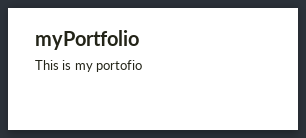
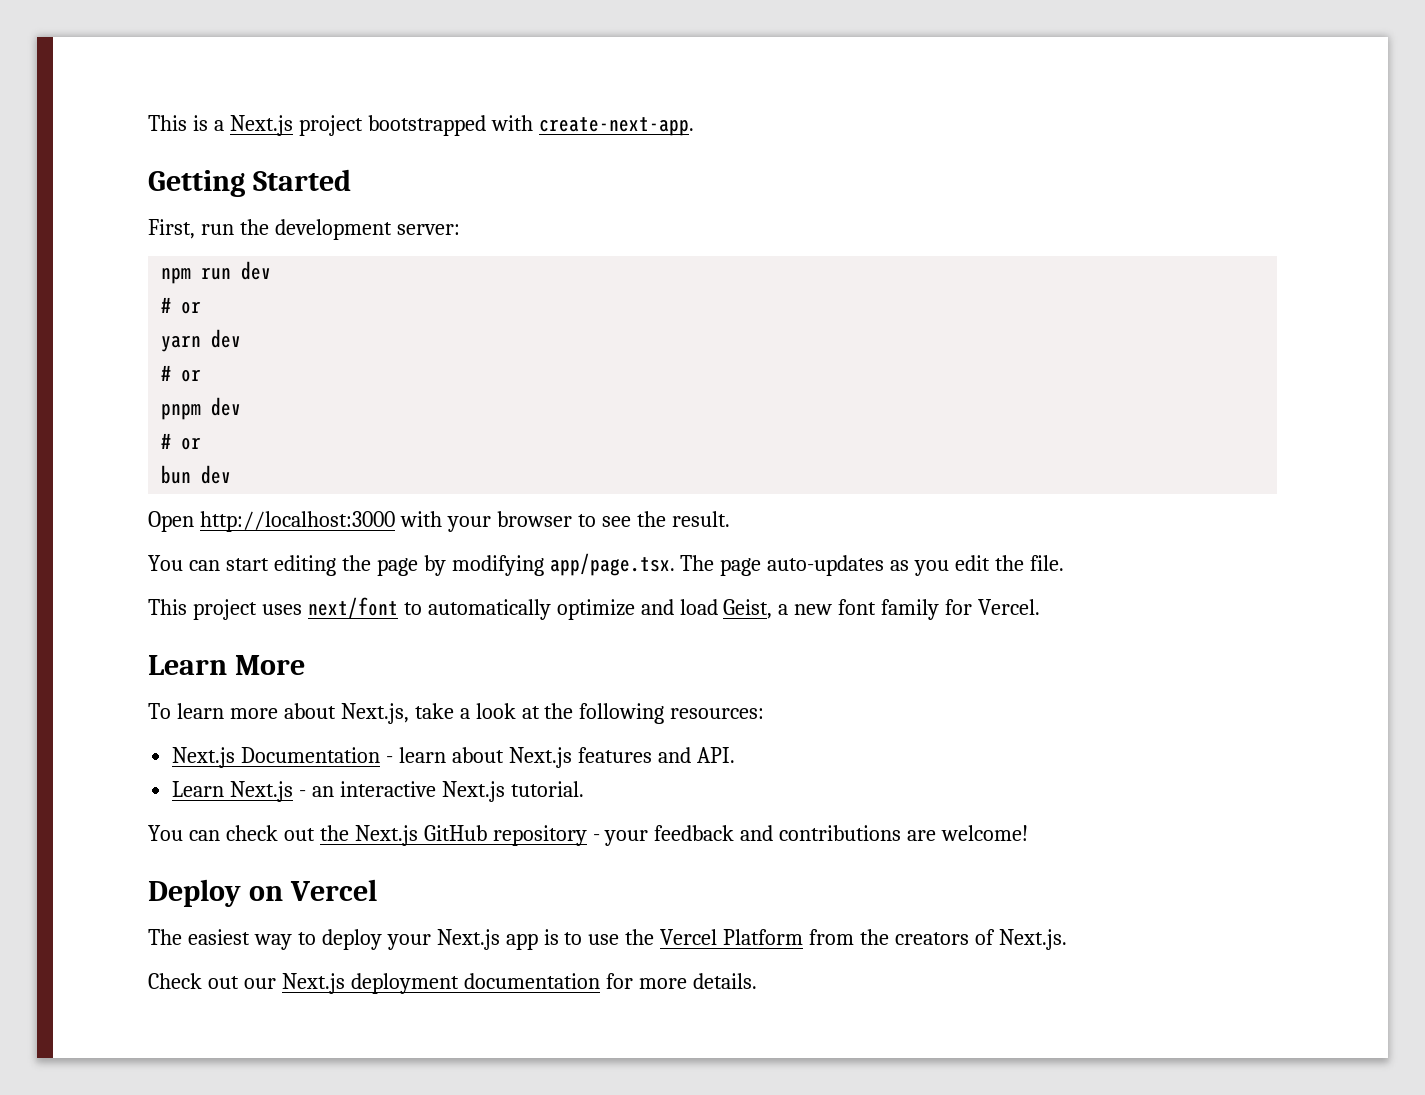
[35,30,139,50] [35,60,143,72] myPortfolio // This is my portofio -> [148,115,694,136] [148,169,351,197] [148,219,460,240] [161,261,272,284] [161,297,202,314] [161,329,242,352] [161,365,202,382] [161,397,242,420] [161,433,202,450] [161,465,232,484] [148,511,730,532] [148,553,1065,576] [148,597,1041,620] [148,655,305,675] [148,703,765,724] [172,747,735,768] [172,781,584,802] [148,825,1029,846] [148,879,377,907] [148,929,1067,950] [148,973,757,994] This is a Next.js project bootstrapped with create-next-app. // Getting Started // First, run the development server: // npm run dev // # or // yarn dev // # or // pnpm dev // # or // bun dev // Open http://localhost:3000 with your browser to see the result. // You can start editing the page by modifying app/page.tsx. The page auto-updates as you edit the file. // This project uses next/font to automatically optimize and load Geist, a new font family for Vercel. // Learn More // To learn more about Next.js, take a look at the following resources: // Next.js Documentation - learn about Next.js features and API. // Learn Next.js - an interactive Next.js tutorial. // You can check out the Next.js GitHub repository - your feedback and contributions are welcome! // Deploy on Vercel // The easiest way to deploy your Next.js app is to use the Vercel Platform from the creators of Next.js. // Check out our Next.js deployment documentation for more details.

